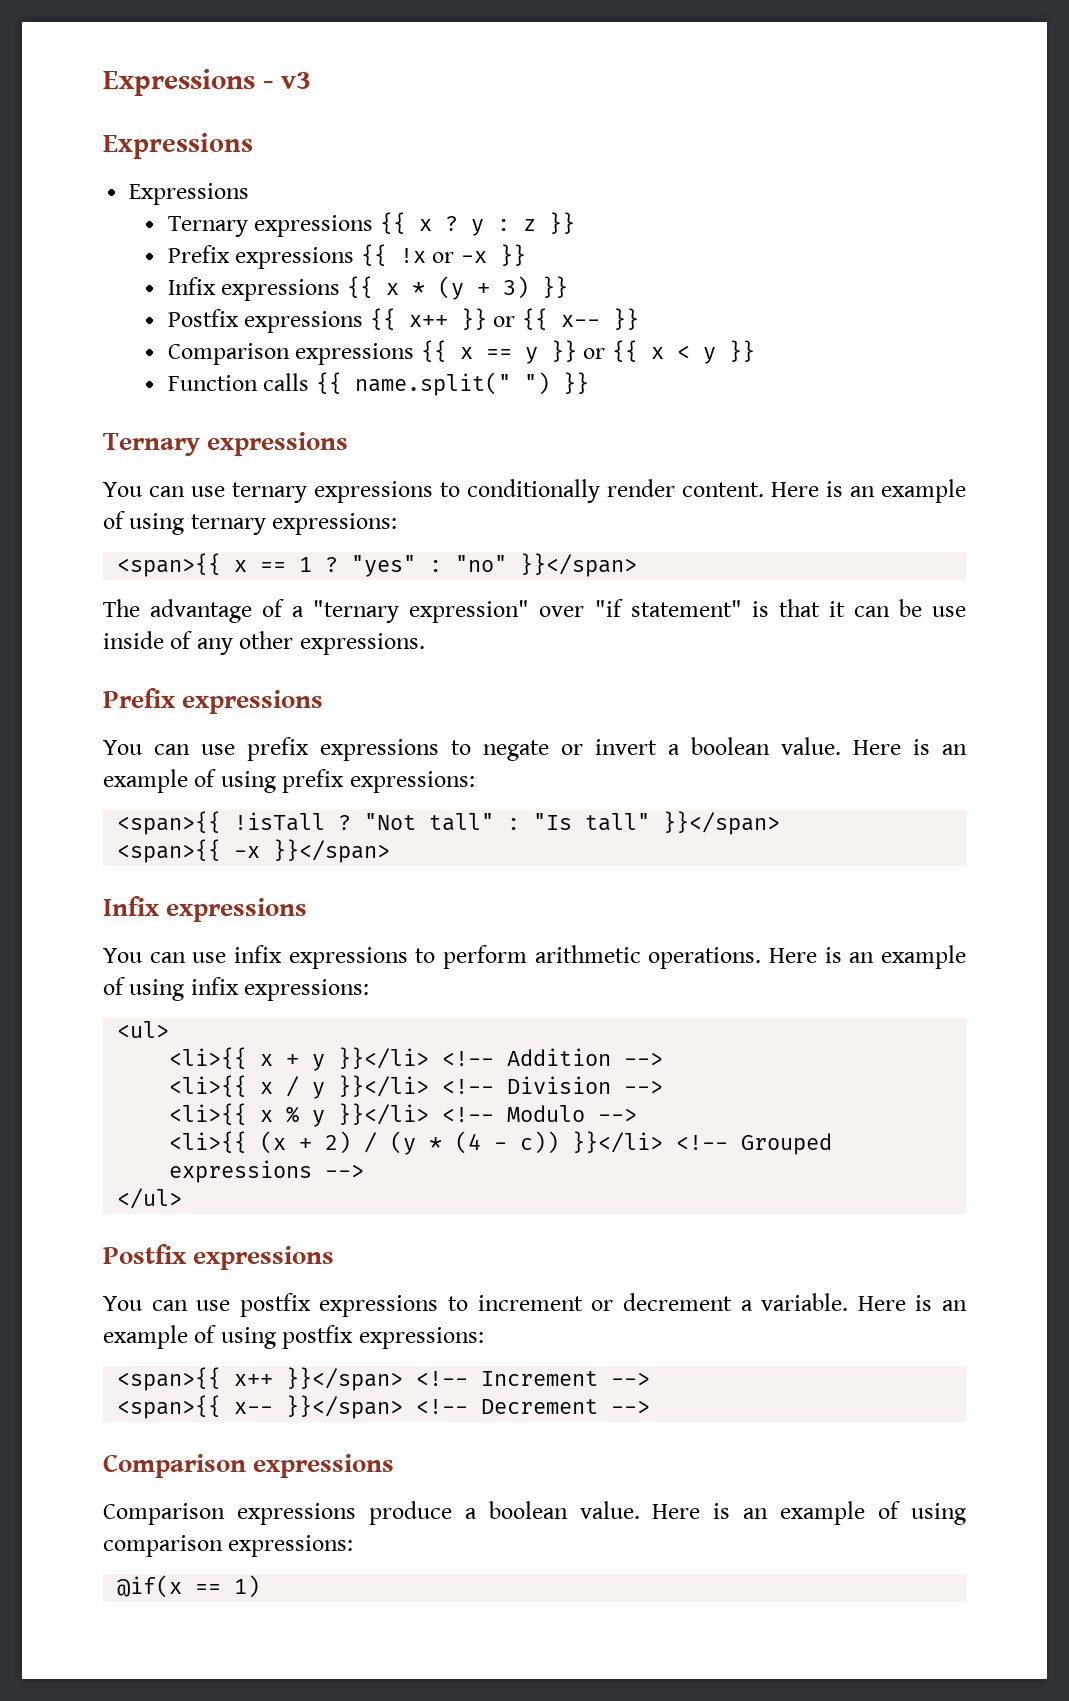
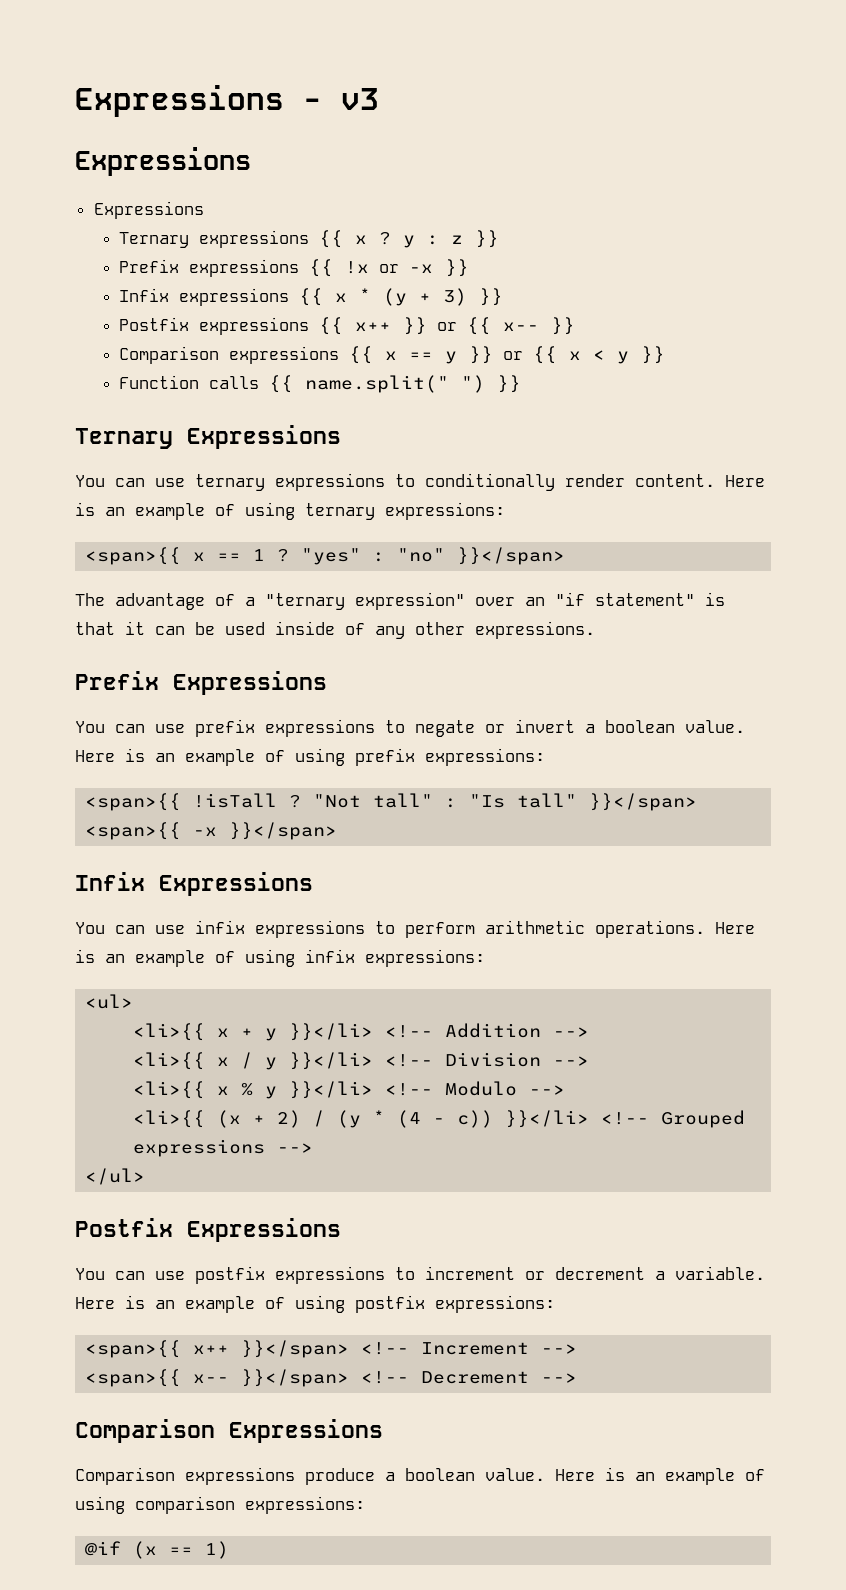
[207,432,349,456] expressions -> [187,425,341,449] Expressions
(585, 611) none -> [525,597,545,606] an
[931,606,966,617] use -> [225,622,265,635] used
[182,690,324,714] expressions -> [173,671,327,695] Expressions
[166,898,308,922] expressions -> [159,872,313,896] Expressions
[193,1246,335,1270] expressions -> [187,1218,341,1242] Expressions
[253,1454,395,1478] expressions -> [229,1419,383,1443] Expressions
[117,1575,183,1598] @if(x -> [85,1541,158,1559] @if (x

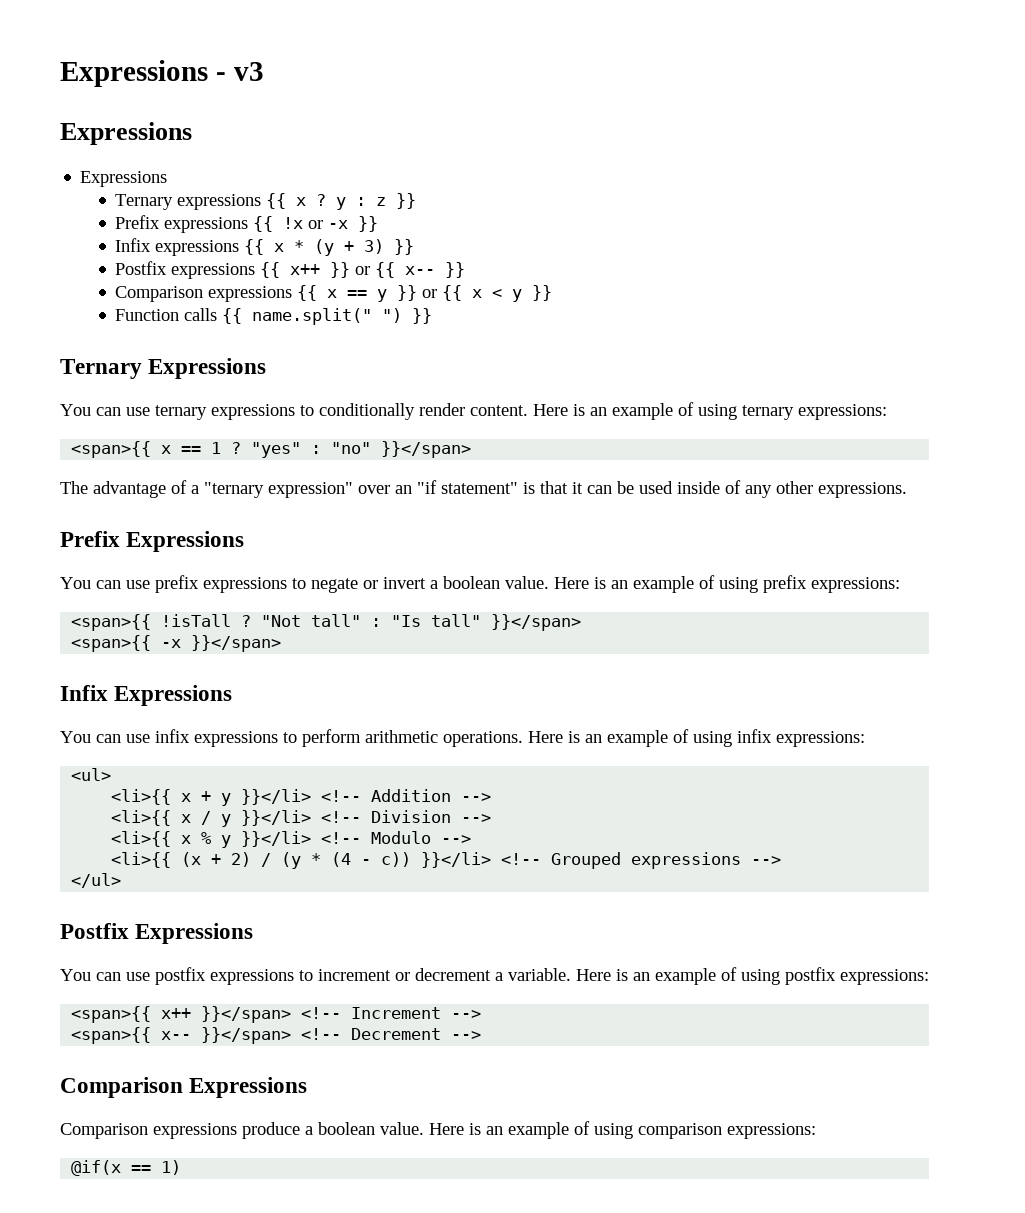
[85,1541,158,1559] @if (x -> [71,1160,122,1176] @if(x

